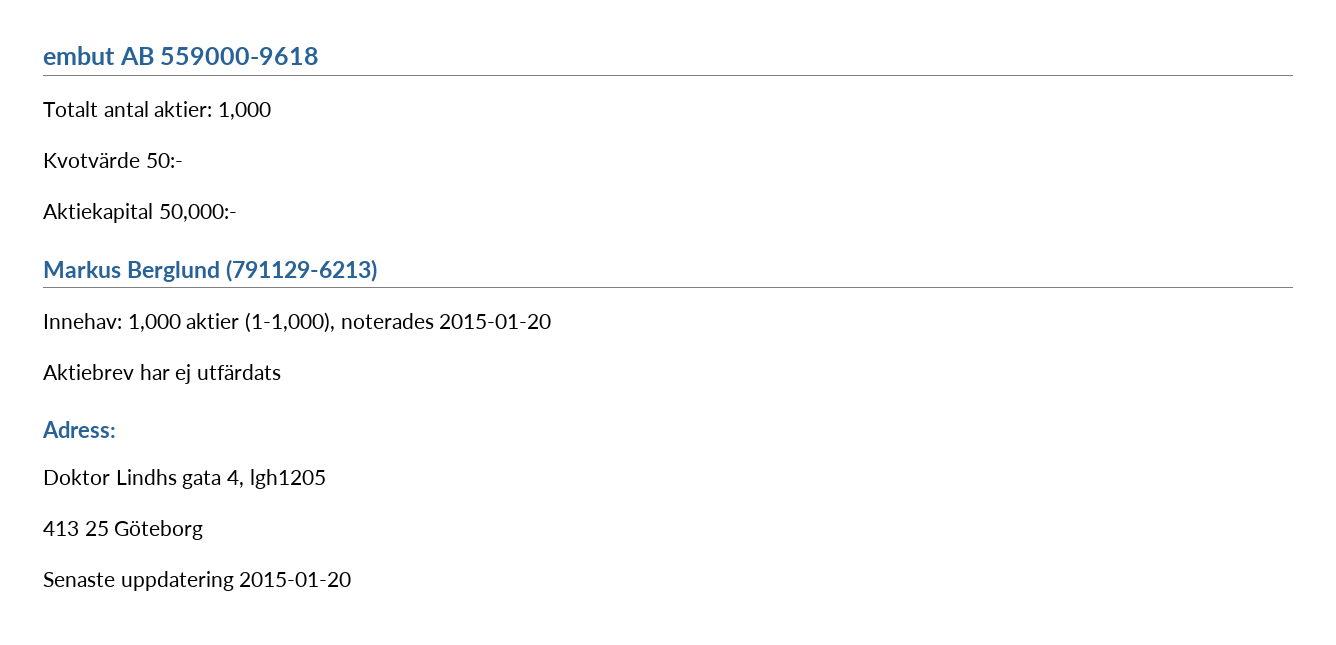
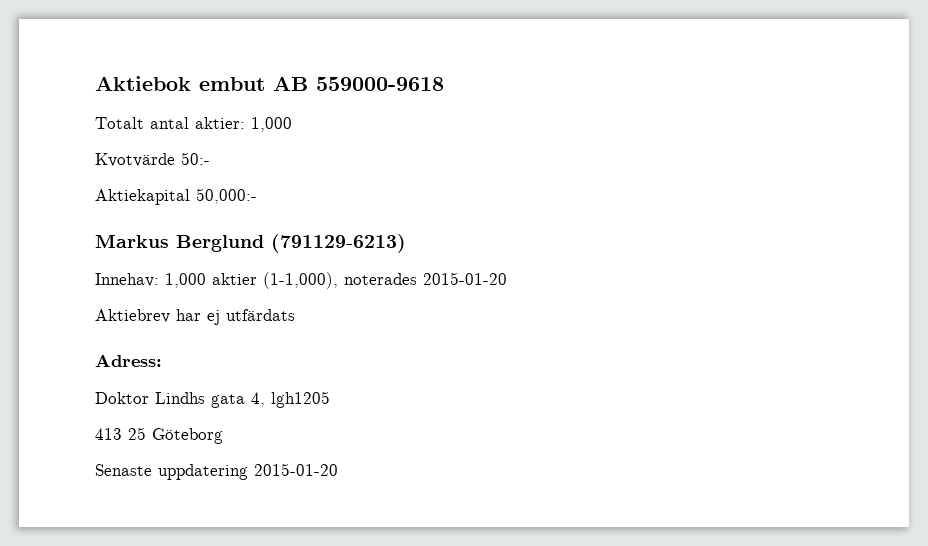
(43, 55) none -> [95,76,191,91] Aktiebok

